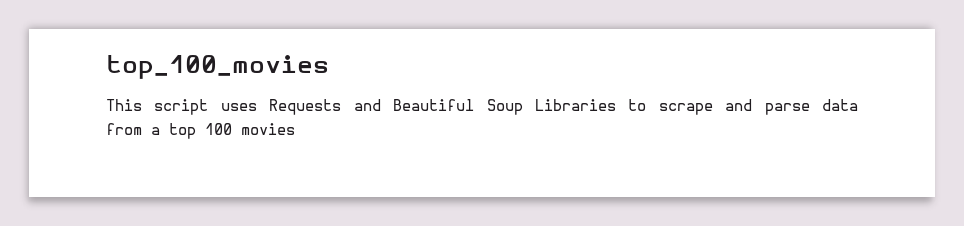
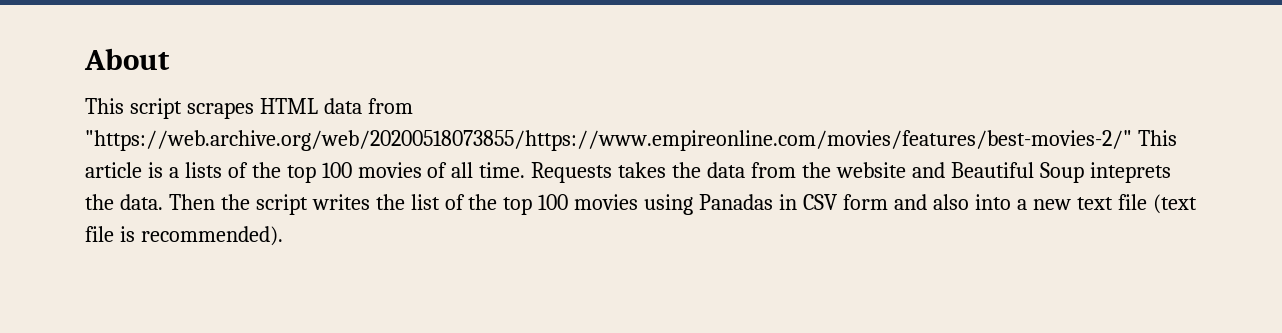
[106,55,329,79] top_100_movies -> [84,48,170,70] About
[220,99,858,115] [106,123,295,139] uses Requests and Beautiful Soup Libraries to scrape and parse data from a top 100 movies -> [186,98,413,119] [85,130,1177,151] [85,162,1171,183] [85,194,1197,215] [85,226,283,246] scrapes HTML data from "https://web.archive.org/web/20200518073855/https://www.empireonline.com/movies/features/best-movies-2/" This article is a lists of the top 100 movies of all time. Requests takes the data from the website and Beautiful Soup inteprets the data. Then the script writes the list of the top 100 movies using Panadas in CSV form and also into a new text file (text file is recommended).

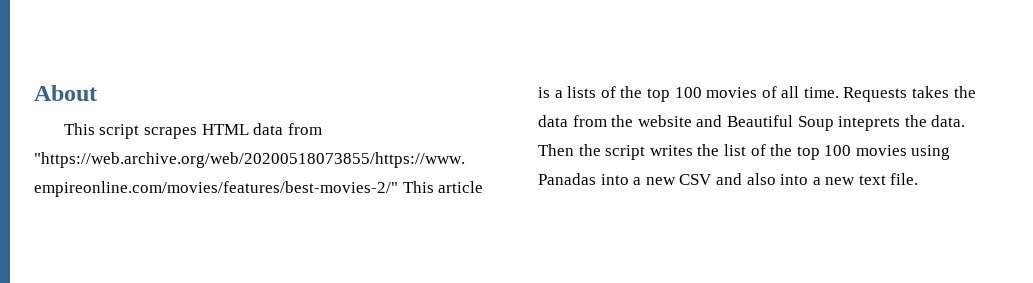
[779,194,888,210] in CSV form -> [600,174,713,185] into a new CSV
[1117,194,1197,214] [85,226,283,246] file (text file is recommended). -> [890,173,919,185] file.

